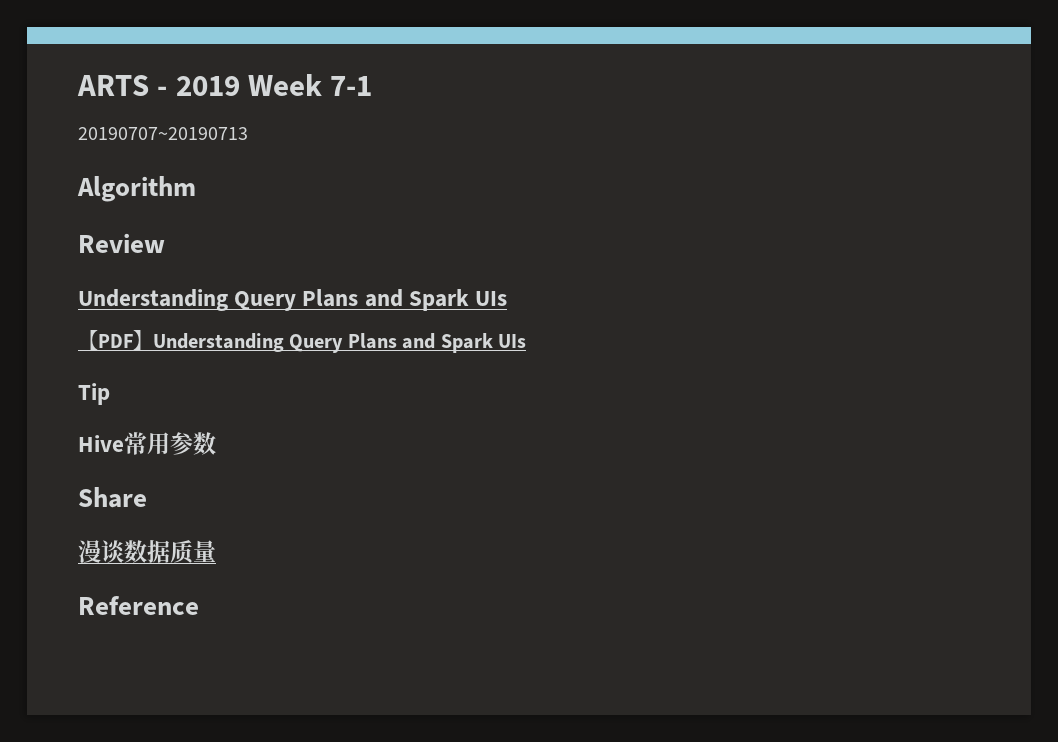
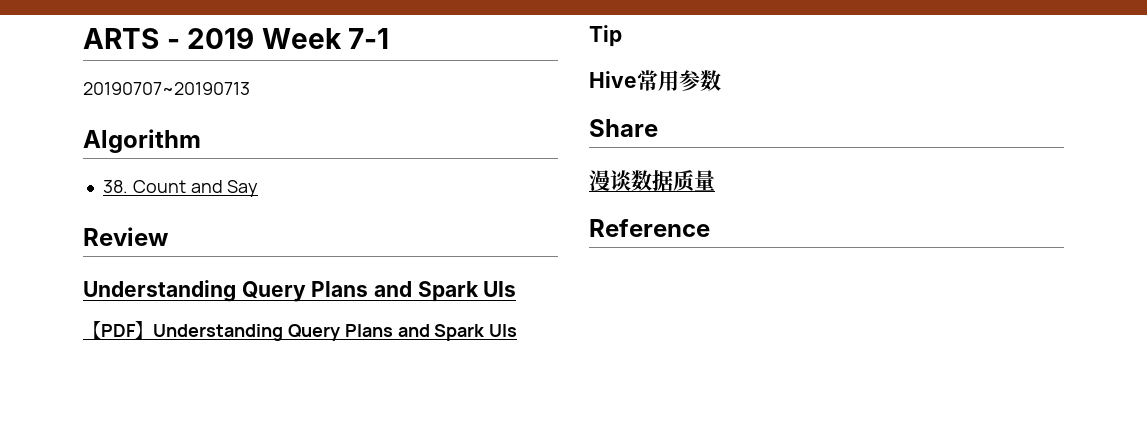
(196, 189) none -> [102,180,259,197] // 38. Count and Say

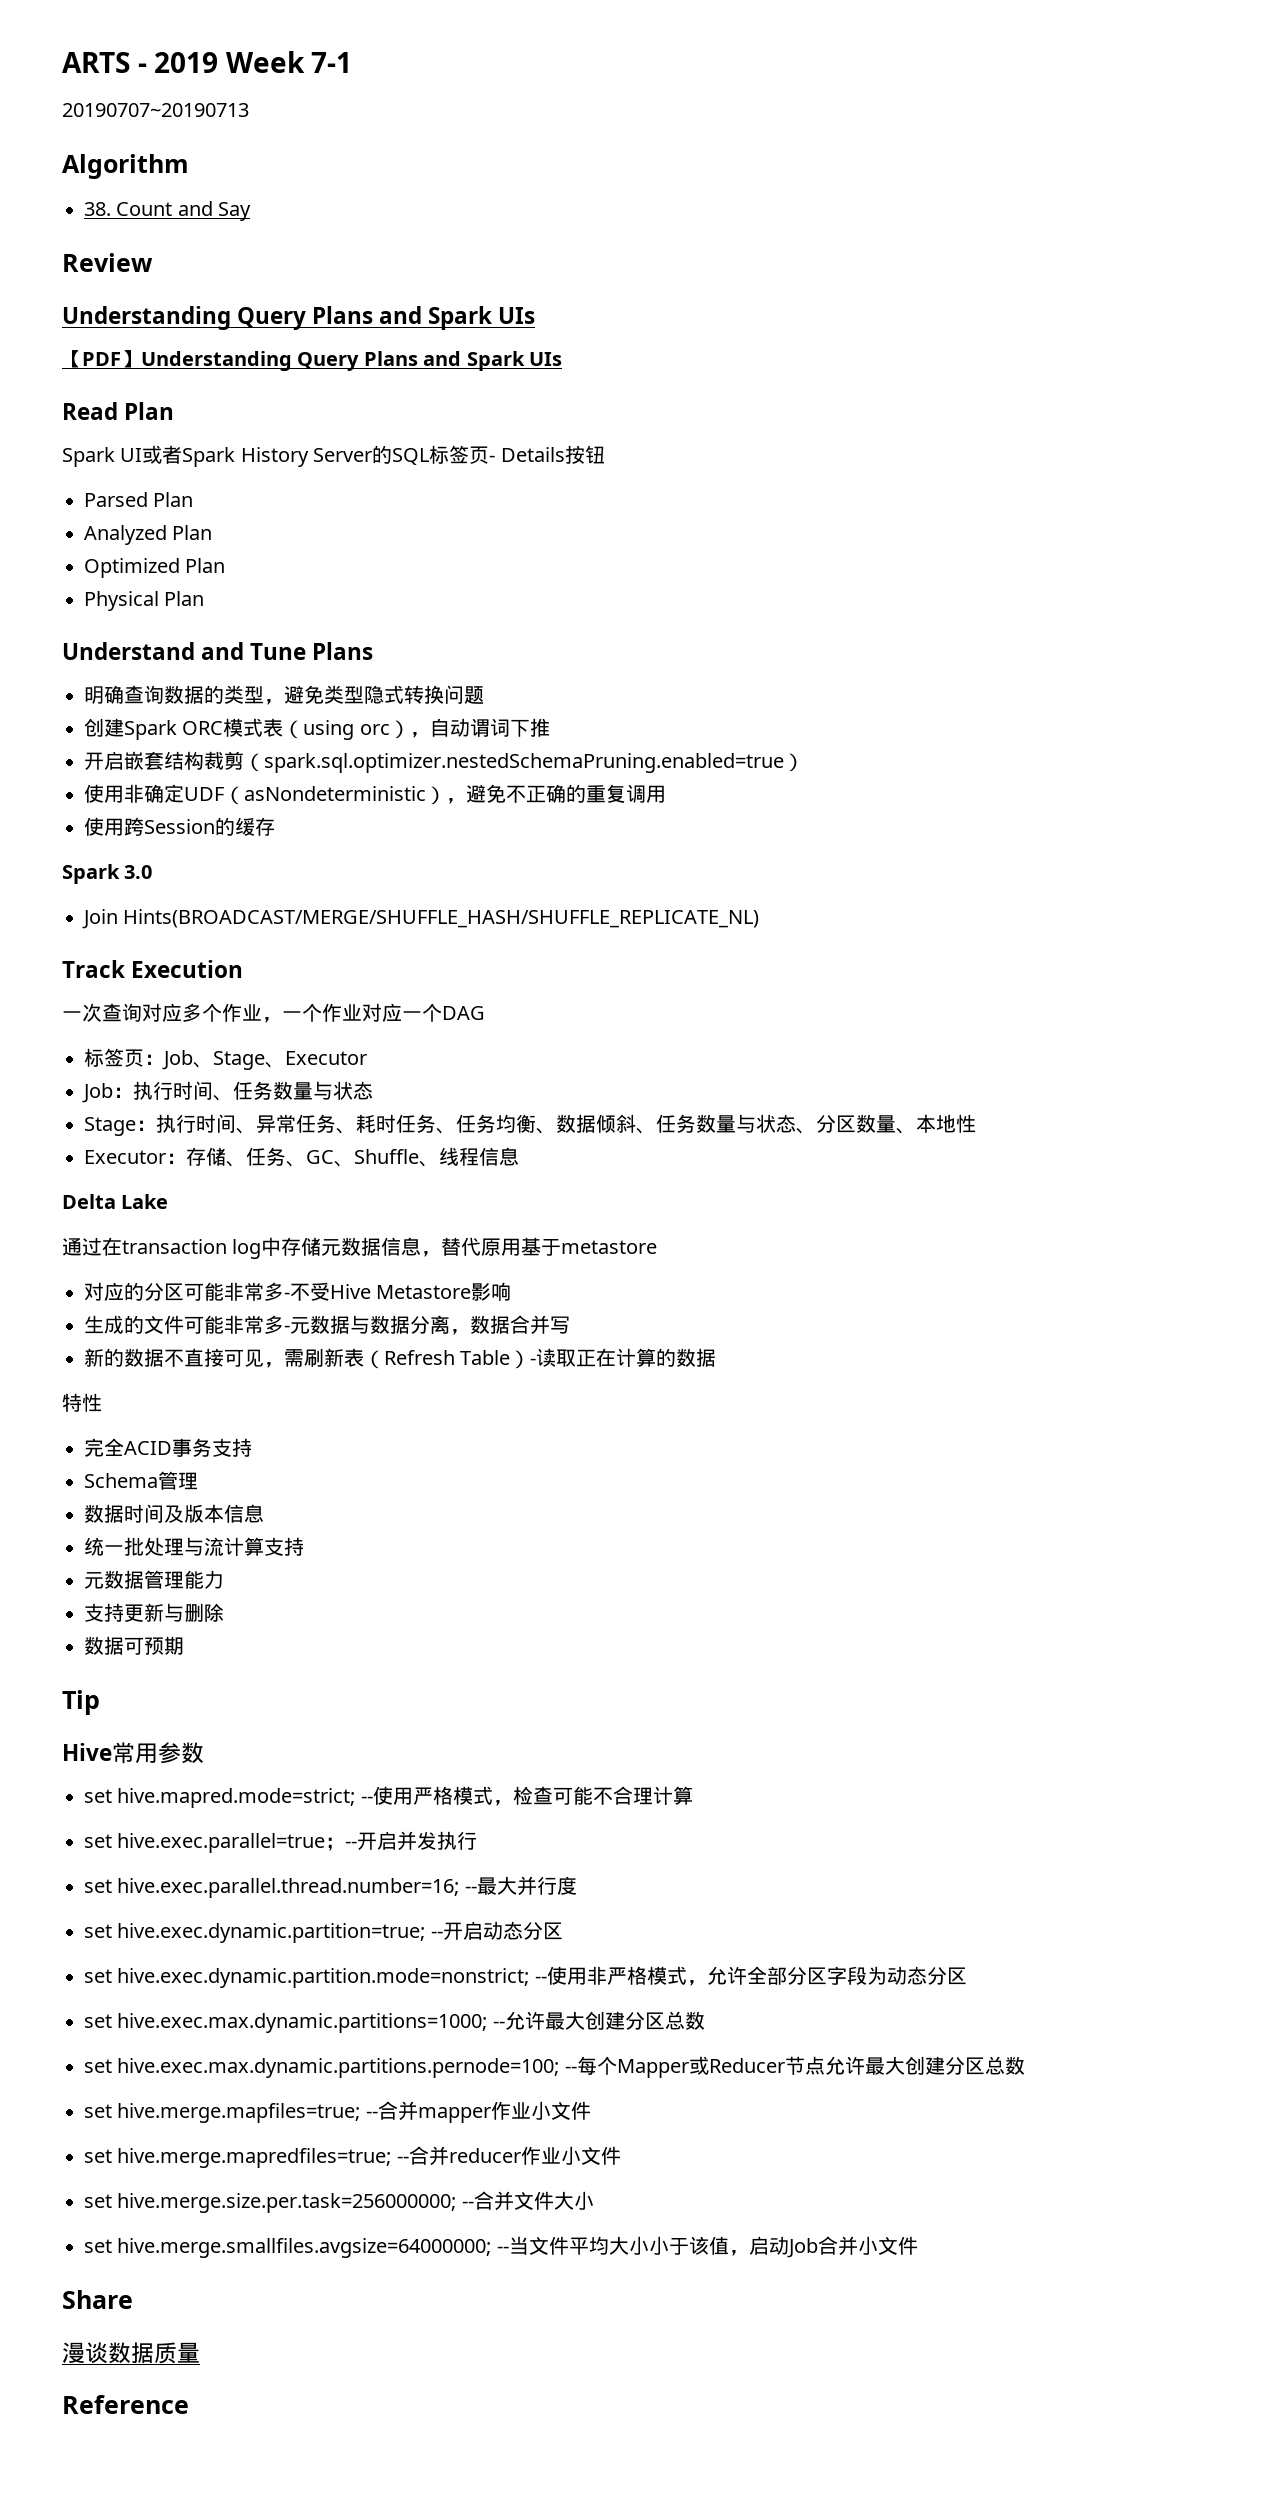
[589,25,622,47] [589,70,721,91] Tip // Hive常用参数 -> [62,402,175,420] [62,445,605,467] [84,492,194,507] [84,525,213,545] [84,558,226,578] [84,591,205,611] [62,642,374,660] [84,685,484,705] [84,718,550,740] [84,751,804,773] [84,784,666,805] [84,817,275,836] [62,864,153,884] [82,909,760,929] [62,960,244,978] [62,1003,485,1023] [84,1048,367,1070] [82,1081,373,1103] [84,1114,976,1136] [84,1147,519,1167] [62,1194,169,1209] [62,1237,658,1259] [84,1282,512,1301] [84,1315,570,1335] [84,1348,717,1369] [62,1393,102,1412] [84,1438,252,1457] [84,1471,198,1490] [84,1504,264,1523] [84,1537,304,1556] [84,1570,224,1589] [84,1603,224,1622] [84,1636,184,1655] [62,1690,100,1715] [62,1742,204,1764] [84,1786,693,1808] [84,1831,478,1853] [84,1876,577,1898] [84,1921,563,1943] [84,1966,967,1988] [84,2011,705,2033] [84,2056,1025,2078] [84,2101,591,2123] [84,2146,621,2168] [84,2191,594,2213] [84,2236,918,2258] Read Plan // Spark UI或者Spark History Server的SQL标签页- Details按钮 // Parsed Plan // Analyzed Plan // Optimized Plan // Physical Plan // Understand and Tune Plans // 明确查询数据的类型，避免类型隐式转换问题 // 创建Spark ORC模式表（using orc），自动谓词下推 // 开启嵌套结构裁剪（spark.sql.optimizer.nestedSchemaPruning.enabled=true） // 使用非确定UDF（asNondeterministic），避免不正确的重复调用 // 使用跨Session的缓存 // Spark 3.0 // Join Hints(BROADCAST/MERGE/SHUFFLE_HASH/SHUFFLE_REPLICATE_NL) // Track Execution // 一次查询对应多个作业，一个作业对应一个DAG // 标签页：Job、Stage、Executor // Job：执行时间、任务数量与状态 // Stage：执行时间、异常任务、耗时任务、任务均衡、数据倾斜、任务数量与状态、分区数量、本地性 // Executor：存储、任务、GC、Shuffle、线程信息 // Delta Lake // 通过在transaction log中存储元数据信息，替代原用基于metastore // 对应的分区可能非常多-不受Hive Metastore影响 // 生成的文件可能非常多-元数据与数据分离，数据合并写 // 新的数据不直接可见，需刷新表（Refresh Table）-读取正在计算的数据 // 特性 // 完全ACID事务支持 // Schema管理 // 数据时间及版本信息 // 统一批处理与流计算支持 // 元数据管理能力 // 支持更新与删除 // 数据可预期 // Tip // Hive常用参数 // set hive.mapred.mode=strict; --使用严格模式，检查可能不合理计算 // set hive.exec.parallel=true；--开启并发执行 // set hive.exec.parallel.thread.number=16; --最大并行度 // set hive.exec.dynamic.partition=true; --开启动态分区 // set hive.exec.dynamic.partition.mode=nonstrict; --使用非严格模式，允许全部分区字段为动态分区 // set hive.exec.max.dynamic.partitions=1000; --允许最大创建分区总数 // set hive.exec.max.dynamic.partitions.pernode=100; --每个Mapper或Reducer节点允许最大创建分区总数 // set hive.merge.mapfiles=true; --合并mapper作业小文件 // set hive.merge.mapredfiles=true; --合并reducer作业小文件 // set hive.merge.size.per.task=256000000; --合并文件大小 // set hive.merge.smallfiles.avgsize=64000000; --当文件平均大小小于该值，启动Job合并小文件

